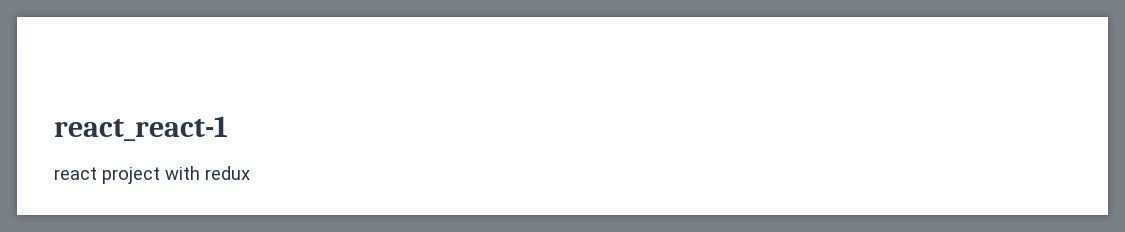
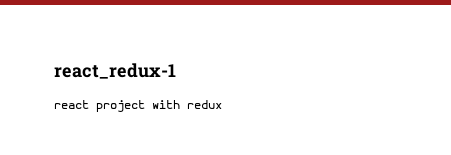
[54,116,228,141] react_react-1 -> [54,63,176,79] react_redux-1

